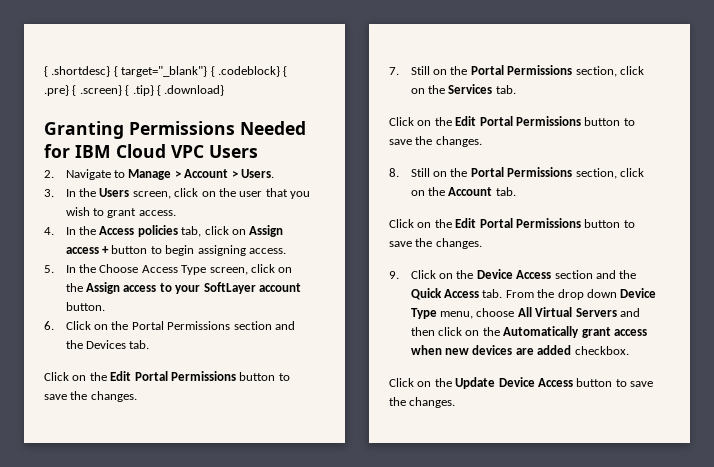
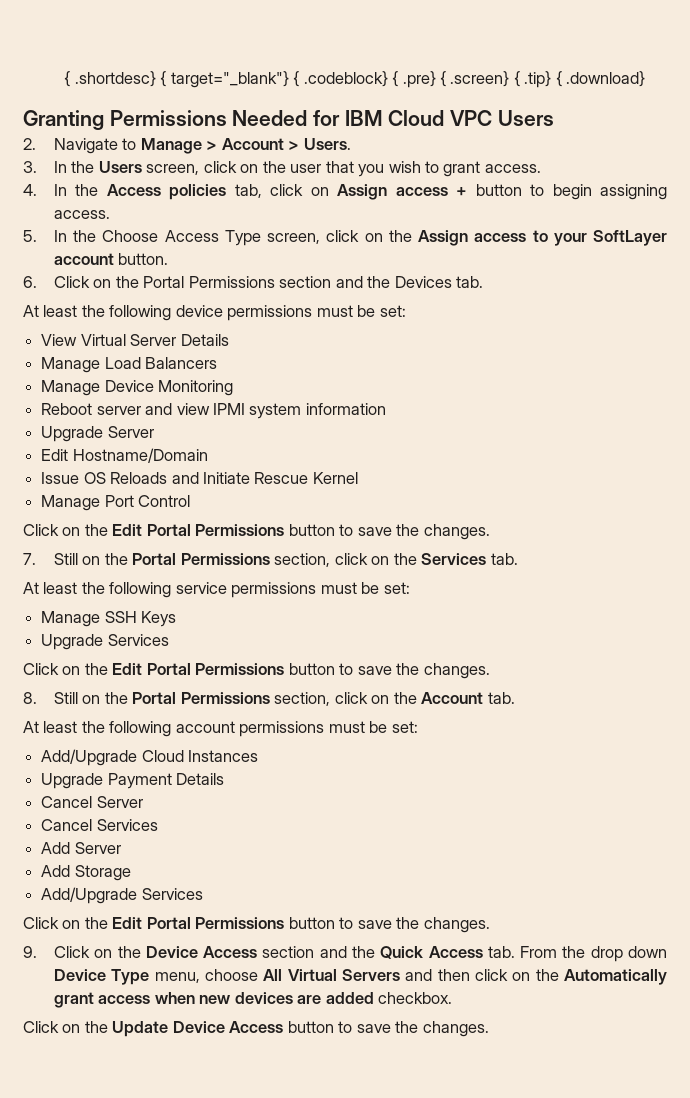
(150, 344) none -> [23,305,406,321] [41,334,229,346] [41,357,218,373] [41,380,234,396] [41,403,386,419] [41,426,154,442] [41,448,208,463] [41,472,358,484] [41,495,191,511] // At least the following device permissions must be set: // View Virtual Server Details // Manage Load Balancers // Manage Device Monitoring // Reboot server and view IPMI system information // Upgrade Server // Edit Hostname/Domain // Issue OS Reloads and Initiate Rescue Kernel // Manage Port Control
(516, 89) none -> [23,582,410,598] [41,611,177,627] [41,634,169,650] // At least the following service permissions must be set: // Manage SSH Keys // Upgrade Services
(516, 191) none -> [23,721,418,737] [41,749,259,766] [41,773,225,789] [41,796,143,808] [41,819,158,831] [41,842,121,854] [41,865,131,881] [41,887,203,904] // At least the following account permissions must be set: // Add/Upgrade Cloud Instances // Upgrade Payment Details // Cancel Server // Cancel Services // Add Server // Add Storage // Add/Upgrade Services

